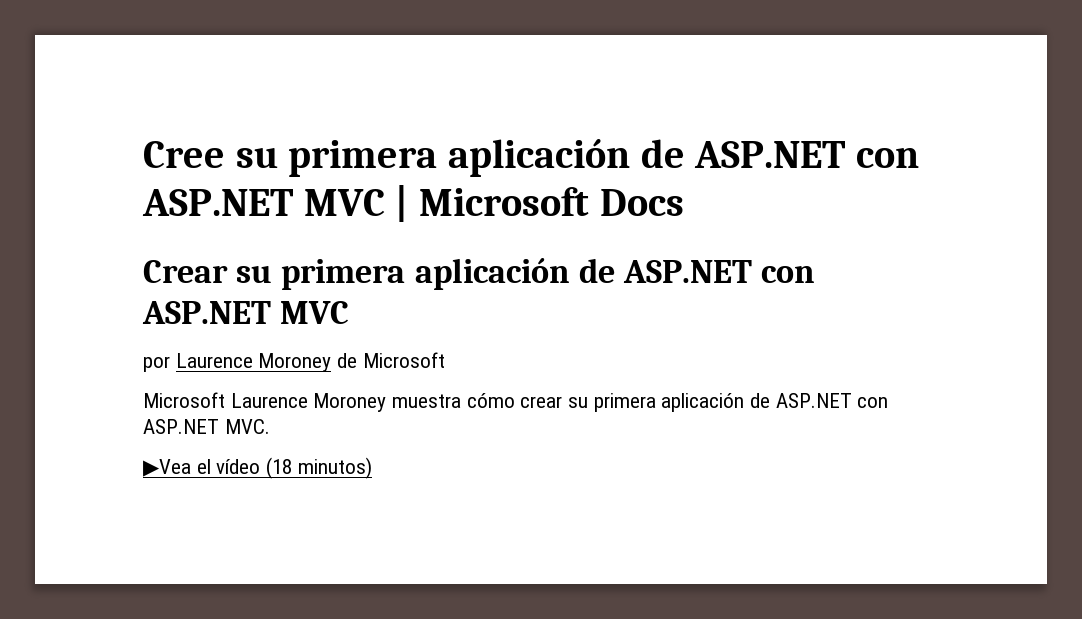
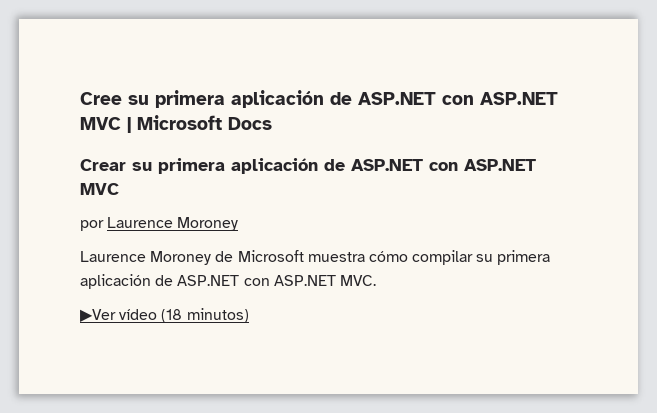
(332, 362) none -> [80,251,212,265] // Laurence Moroney
[143,392,387,412] // Microsoft Laurence Moroney -> (304, 256) none
[520,396,563,408] crear -> [412,250,474,265] compilar
[143,459,211,477] ▶Vea el -> [80,309,116,322] ▶Ver

